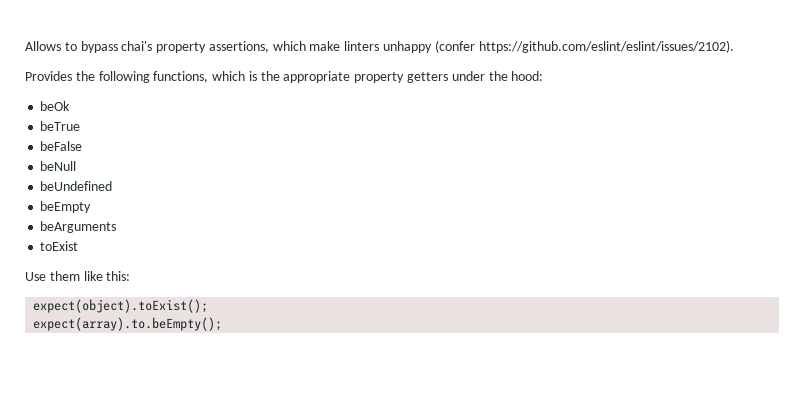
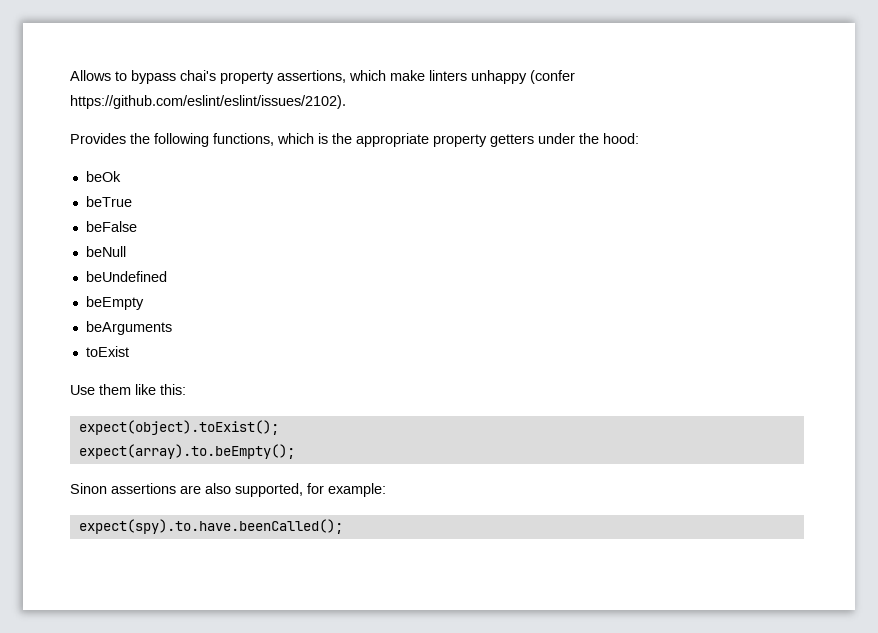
(223, 324) none -> [70,483,386,497] [78,519,343,534] // Sinon assertions are also supported, for example: // expect(spy).to.have.beenCalled();

